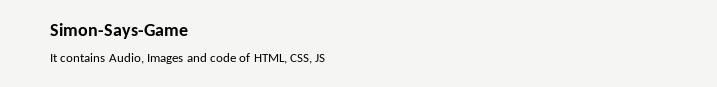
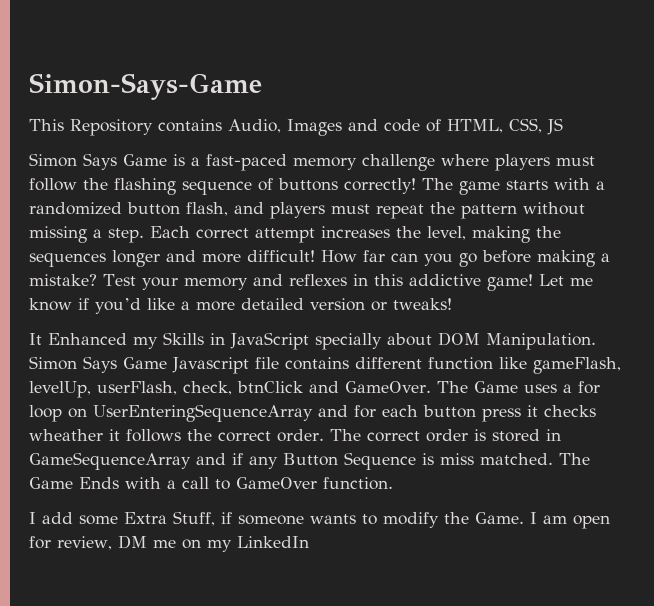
[50,54,58,62] It -> [29,119,153,136] This Repository
(326, 58) none -> [29,153,595,171] [29,178,605,195] [29,202,585,219] [29,226,561,243] [29,250,610,267] [29,274,593,291] [29,298,452,314] [29,332,596,350] [29,356,621,374] [29,381,600,398] [29,404,596,422] [29,429,561,442] [29,452,590,470] [29,477,393,490] [29,511,610,529] [29,535,309,552] // Simon Says Game is a fast-paced memory challenge where players must follow the flashing sequence of buttons correctly! The game starts with a randomized button flash, and players must repeat the pattern without missing a step. Each correct attempt increases the level, making the sequences longer and more difficult! How far can you go before making a mistake? Test your memory and reflexes in this addictive game! Let me know if you’d like a more detailed version or tweaks! // It Enhanced my Skills in JavaScript specially about DOM Manipulation. Simon Says Game Javascript file contains different function like gameFlash, levelUp, userFlash, check, btnClick and GameOver. The Game uses a for loop on UserEnteringSequenceArray and for each button press it checks wheather it follows the correct order. The correct order is stored in GameSequenceArray and if any Button Sequence is miss matched. The Game Ends with a call to GameOver function. // I add some Extra Stuff, if someone wants to modify the Game. I am open for review, DM me on my LinkedIn

